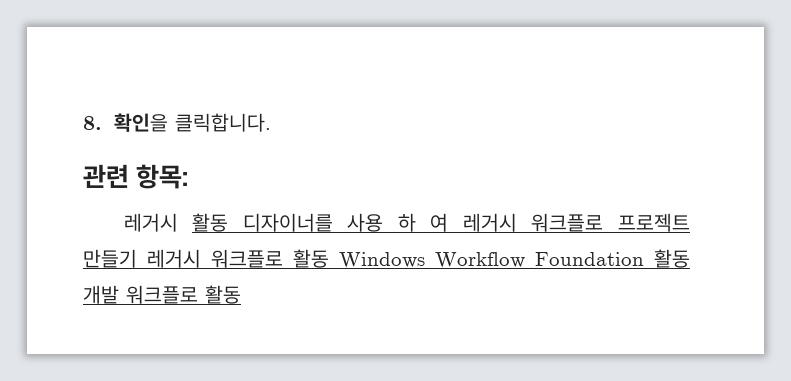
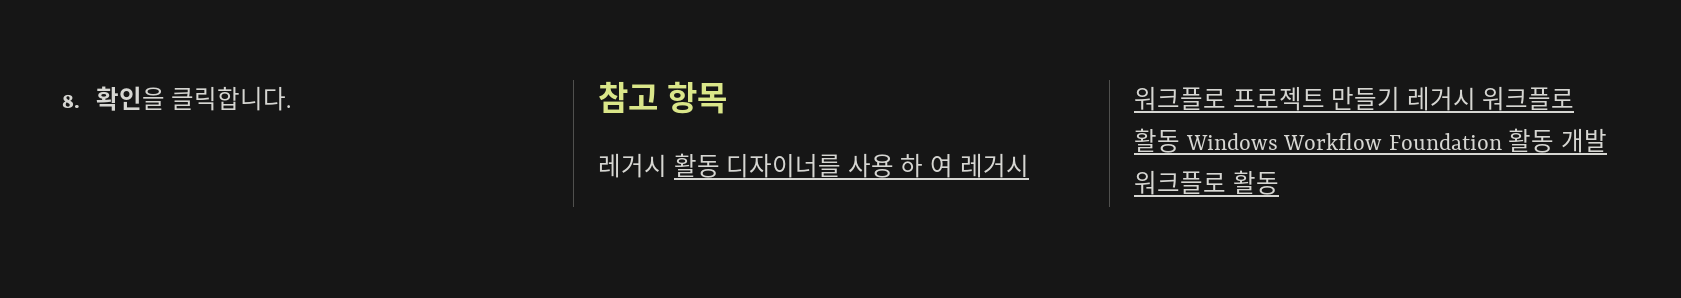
[83,164,189,189] 관련 항목: -> [598,81,727,114] 참고 항목

